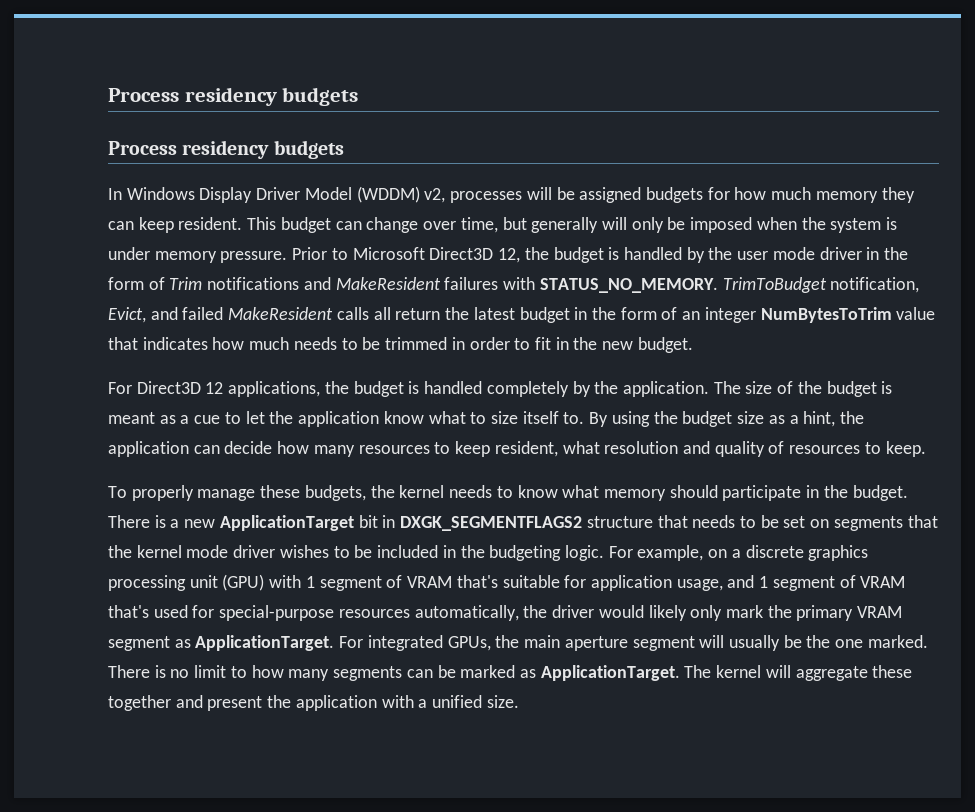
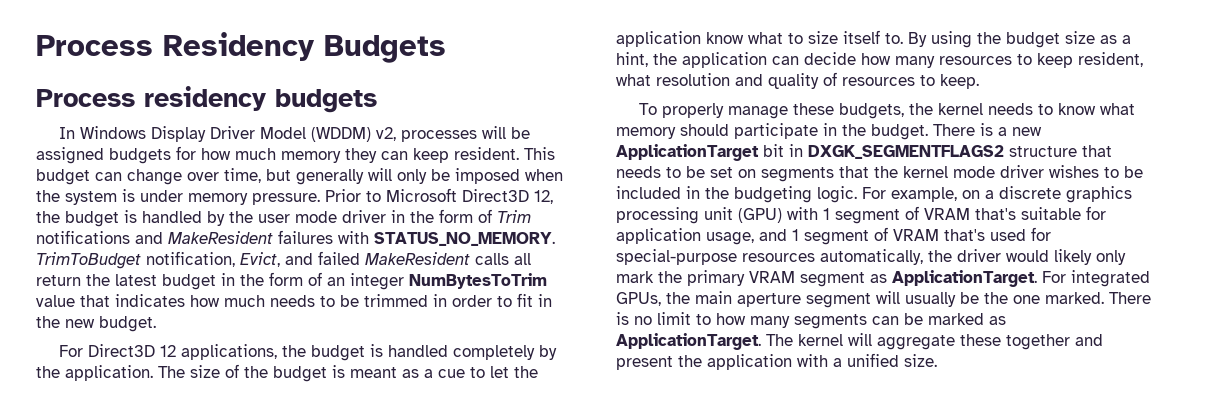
[108,87,359,106] Process residency budgets -> [36,32,446,63] Process Residency Budgets

